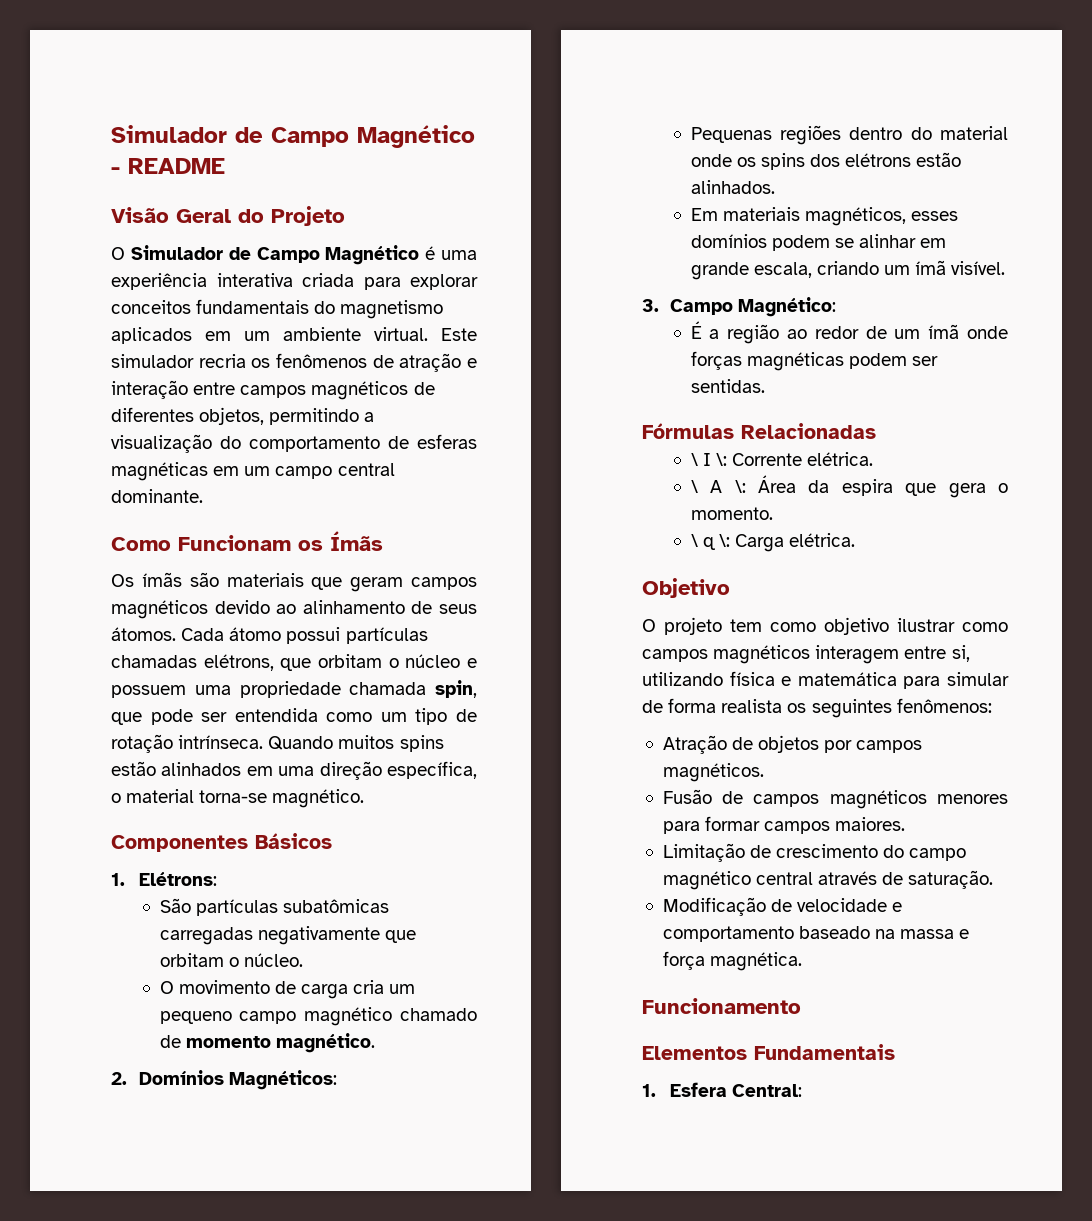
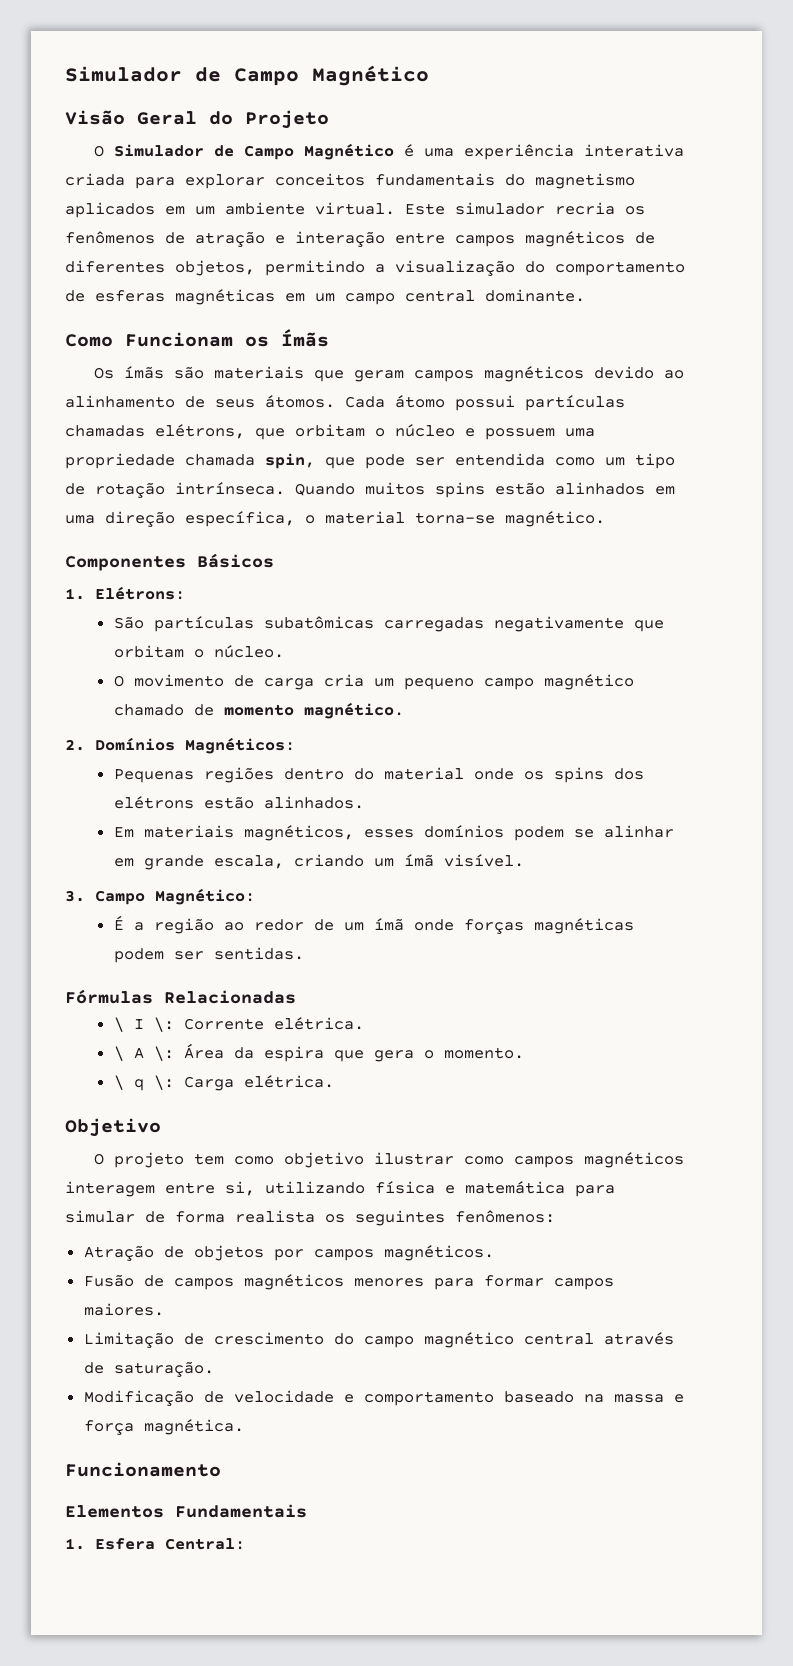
[111,125,475,148] [111,158,225,174] Simulador de Campo Magnético - README -> [65,65,429,86] Simulador de Campo Magnético

